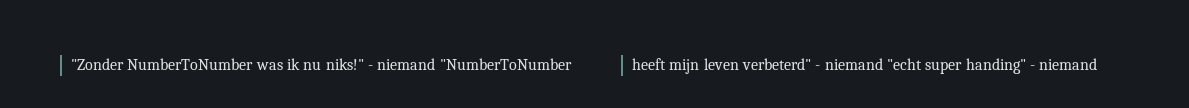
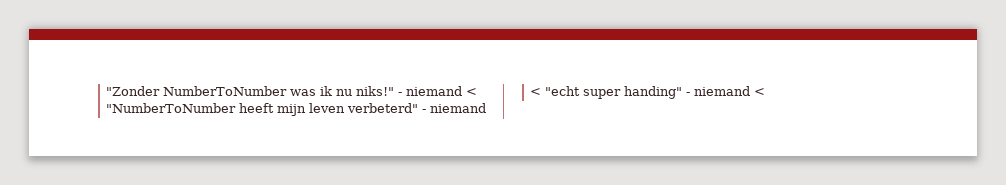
(436, 64) none -> [466,88,478,96] <
(883, 64) none -> [530,88,542,96] <
(1098, 64) none -> [754,88,766,96] <

